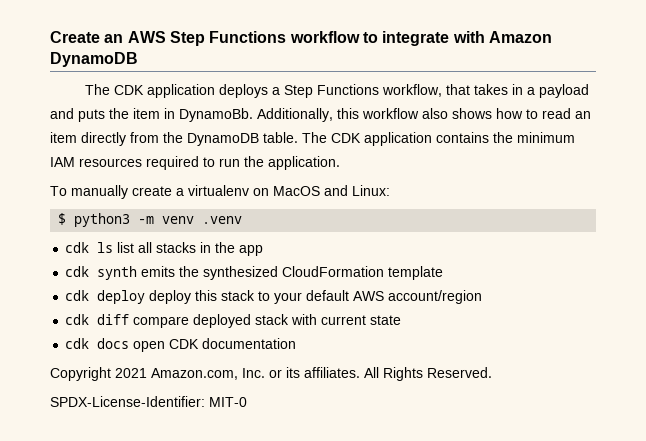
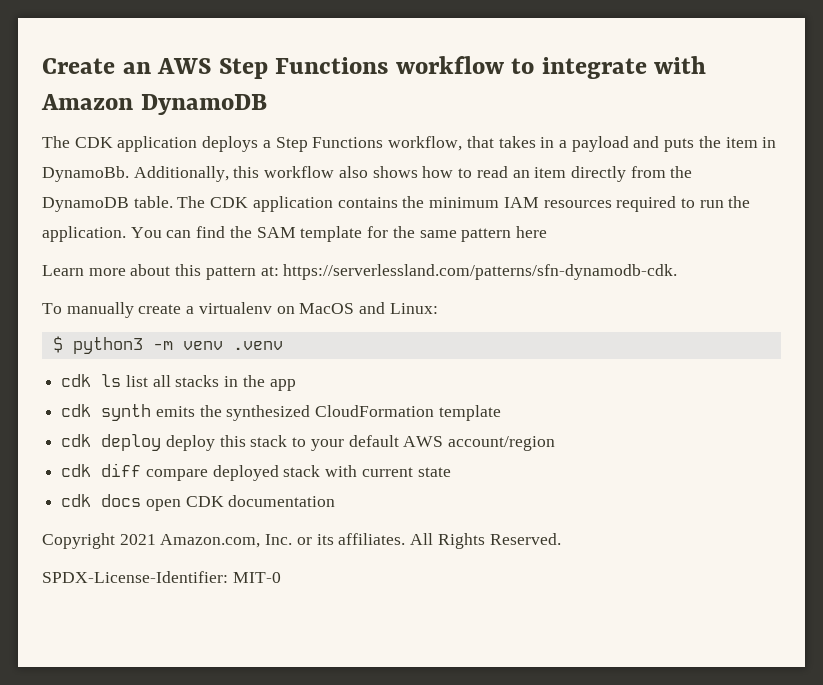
(340, 163) none -> [130,226,547,242] [42,264,678,280] You can find the SAM template for the same pattern here // Learn more about this pattern at: https://serverlessland.com/patterns/sfn-dynamodb-cdk.

